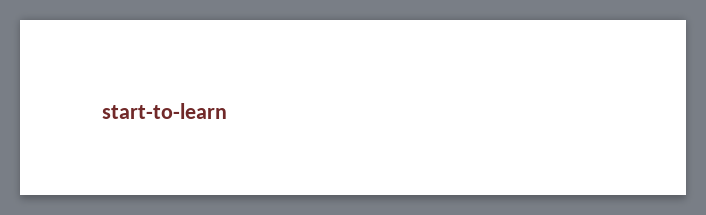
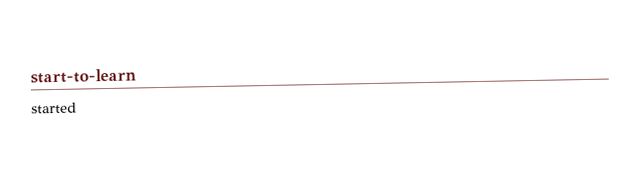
(227, 111) none -> [31,102,77,114] // started

